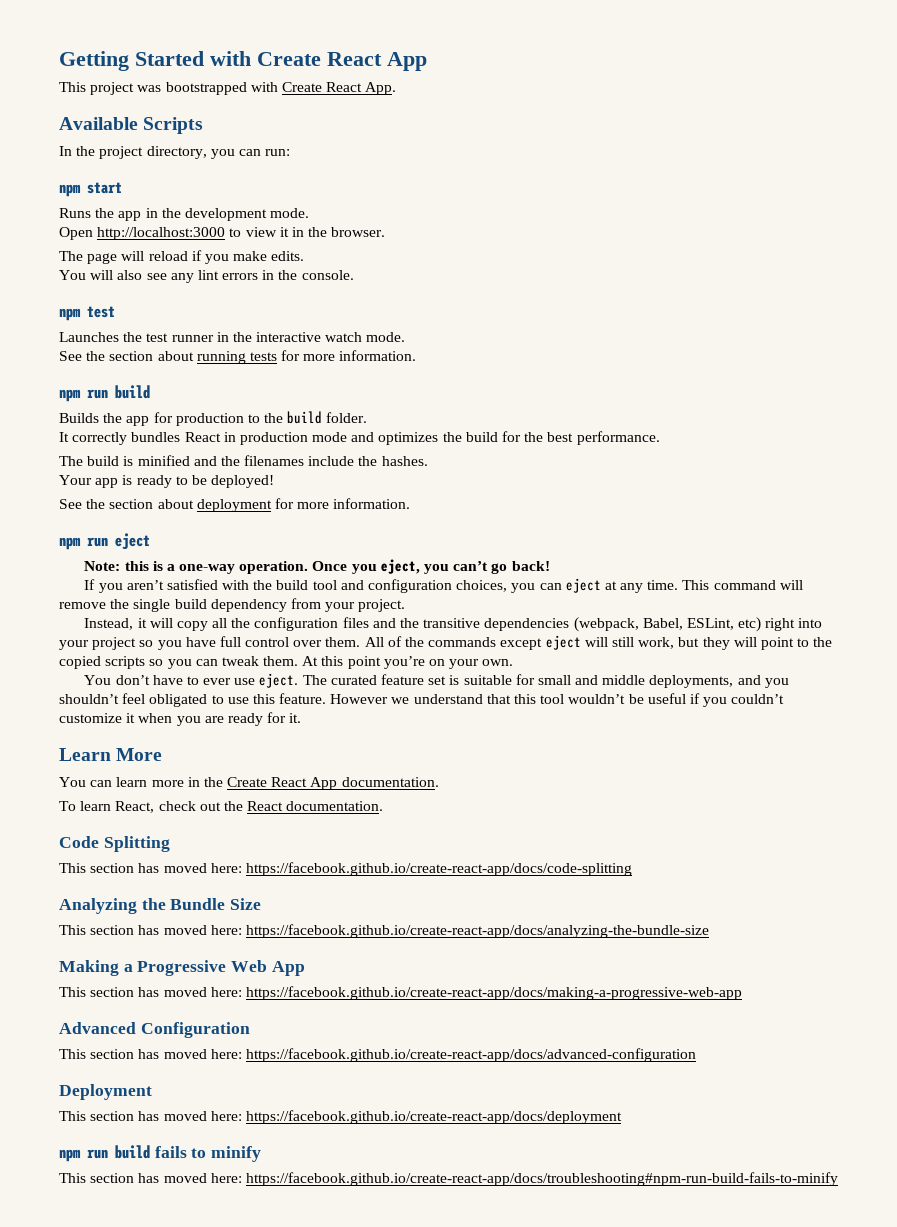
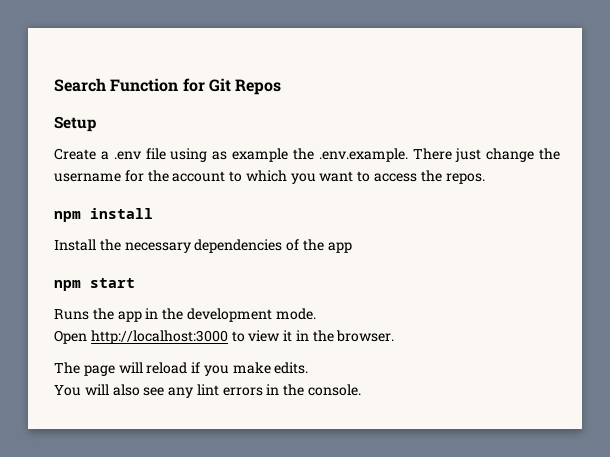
[59,51,427,71] [59,82,397,95] [59,117,204,134] [59,146,291,159] Getting Started with Create React App // This project was bootstrapped with Create React App. // Available Scripts // In the project directory, you can run: -> [54,78,282,95] [54,116,96,132] [54,148,560,162] [54,170,485,184] [54,208,153,222] [54,239,352,253] Search Function for Git Repos // Setup // Create a .env file using as example the .env.example. There just change the username for the account to which you want to access the repos. // npm install // Install the necessary dependencies of the app
[59,306,115,321] [59,332,406,342] [59,350,417,364] [59,385,150,402] [59,411,368,426] [59,431,660,445] [59,455,428,466] [59,475,275,488] [59,498,411,512] [59,533,150,550] [84,559,550,574] [84,578,803,593] [59,598,406,612] [84,617,823,632] [59,635,833,650] [59,656,514,669] [84,673,789,688] [59,693,785,707] [59,712,302,726] [59,748,163,761] [59,777,439,790] [59,801,384,813] [59,836,170,852] [59,862,632,876] [59,898,262,914] [59,924,709,938] [59,960,305,976] [59,986,742,1000] [59,1022,250,1038] [59,1048,696,1062] [59,1084,152,1100] [59,1110,622,1124] [59,1145,262,1162] [59,1172,838,1186] // npm test // Launches the test runner in the interactive watch mode. // See the section about running tests for more information. // npm run build // Builds the app for production to the build folder. // It correctly bundles React in production mode and optimizes the build for the best performance. // The build is minified and the filenames include the hashes. // Your app is ready to be deployed! // See the section about deployment for more information. // npm run eject // Note: this is a one-way operation. Once you eject, you can’t go back! // If you aren’t satisfied with the build tool and configuration choices, you can eject at any time. This command will remove the single build dependency from your project. // Instead, it will copy all the configuration files and the transitive dependencies (webpack, Babel, ESLint, etc) right into your project so you have full control over them. All of the commands except eject will still work, but they will point to the copied scripts so you can tweak them. At this point you’re on your own. // You don’t have to ever use eject. The curated feature set is suitable for small and middle deployments, and you shouldn’t feel obligated to use this feature. However we understand that this tool wouldn’t be useful if you couldn’t customize it when you are ready for it. // Learn More // You can learn more in the Create React App documentation. // To learn React, check out the React documentation. // Code Splitting // This section has moved here: https://facebook.github.io/create-react-app/docs/code-splitting // Analyzing the Bundle Size // This section has moved here: https://facebook.github.io/create-react-app/docs/analyzing-the-bundle-size // Making a Progressive Web App // This section has moved here: https://facebook.github.io/create-react-app/docs/making-a-progressive-web-app // Advanced Configuration // This section has moved here: https://facebook.github.io/create-react-app/docs/advanced-configuration // Deployment // This section has moved here: https://facebook.github.io/create-react-app/docs/deployment // npm run build fails to minify // This section has moved here: https://facebook.github.io/create-react-app/docs/troubleshooting#npm-run-build-fails-to-minify -> (362, 390) none

